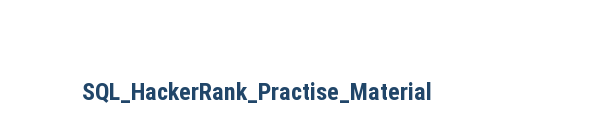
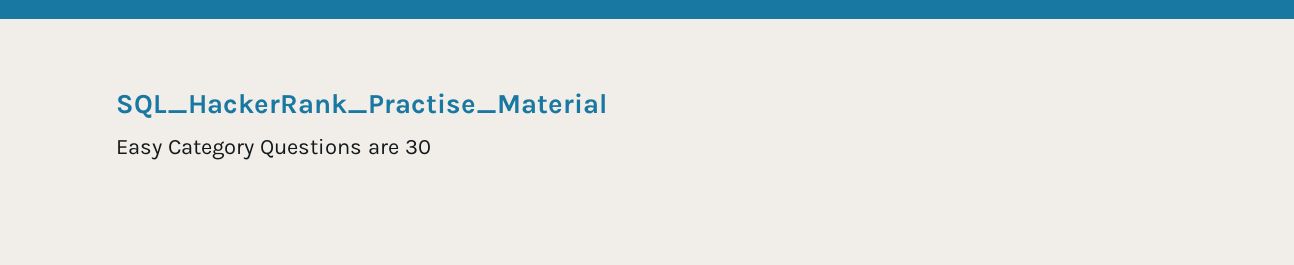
(432, 92) none -> [116,138,431,160] // Easy Category Questions are 30

